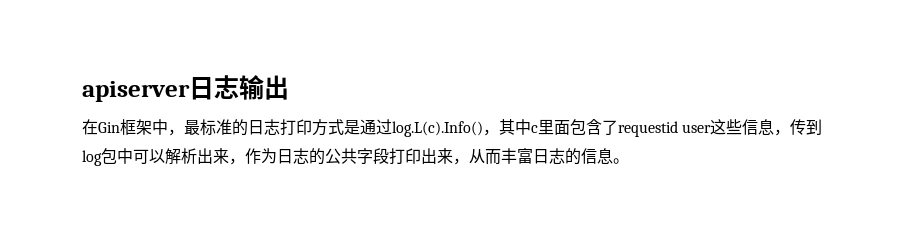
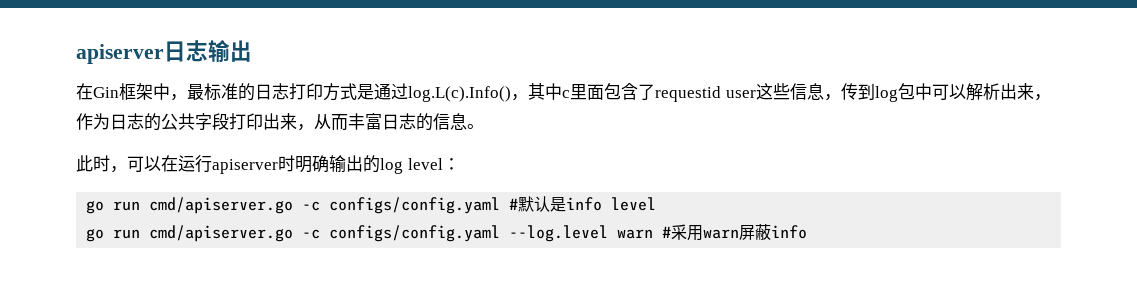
(629, 161) none -> [76,155,460,174] [86,196,657,214] [86,224,808,242] // 此时，可以在运行apiserver时明确输出的log level： // go run cmd/apiserver.go -c configs/config.yaml #默认是info level // go run cmd/apiserver.go -c configs/config.yaml --log.level warn #采用warn屏蔽info

